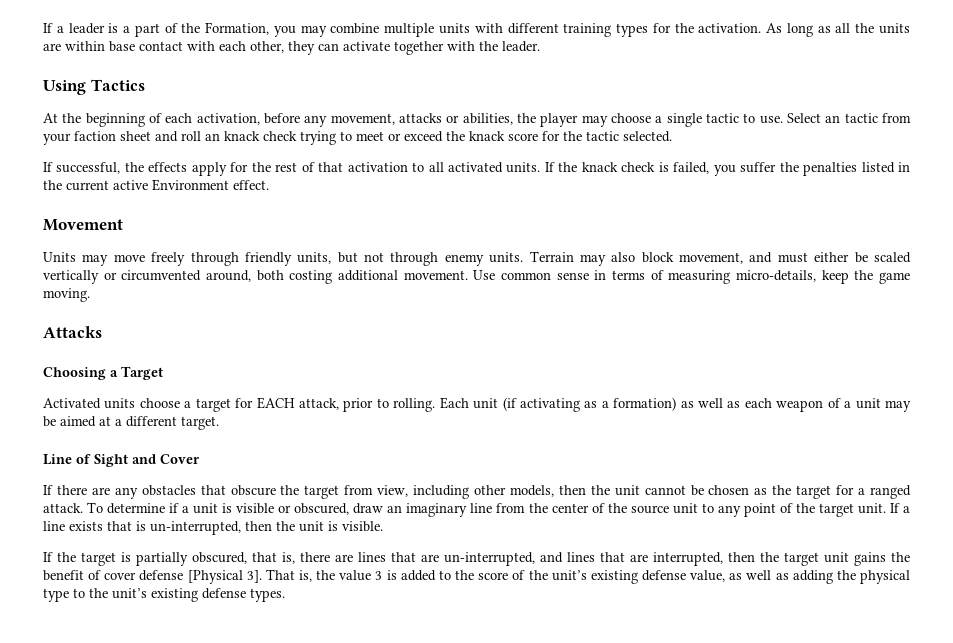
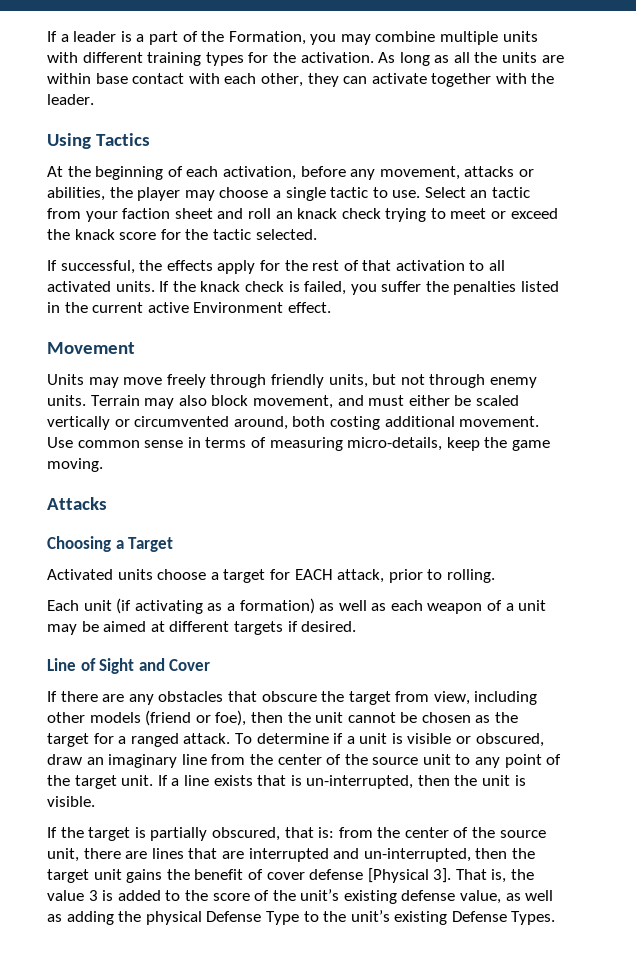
(436, 405) none -> (495, 576) //
[115,416,219,430] a different target. -> [169,621,357,635] different targets if desired.
[509,485,554,497] models, -> [89,710,247,726] models (friend or foe),
[282,552,295,564] is, -> [318,827,546,838] [47,848,79,862] is: from the center of the source unit,
[444,552,723,566] un-interrupted, and lines that are interrupted, -> [248,848,471,862] interrupted and un-interrupted,
[43,588,69,602] type -> [206,911,299,925] Defense Type
[202,588,285,602] defense types. -> [451,911,556,925] Defense Types.

